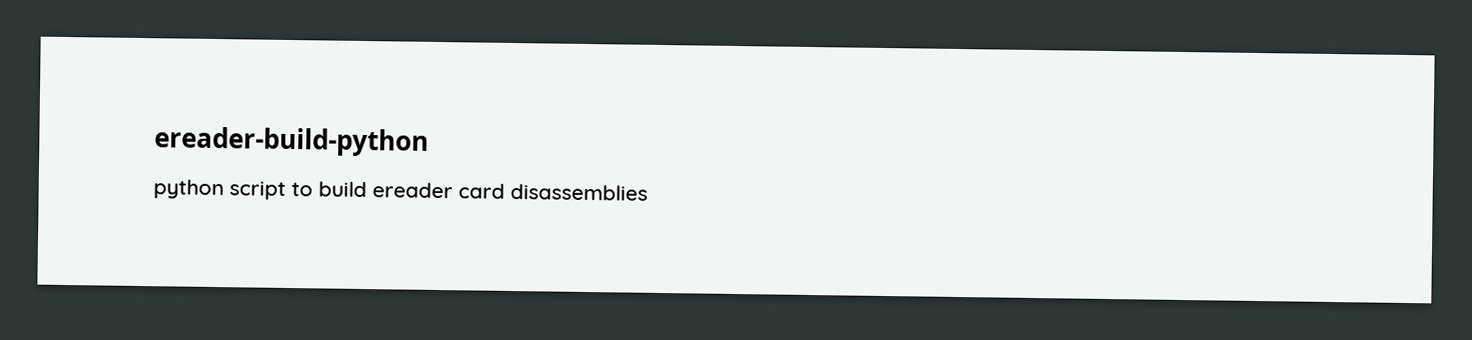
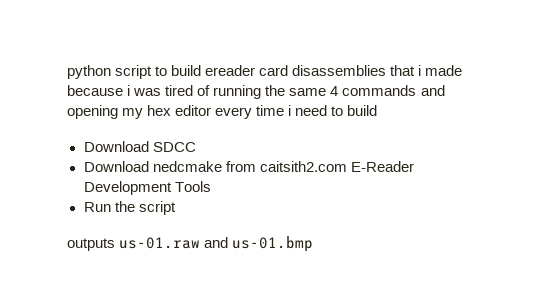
[154,126,429,157] ereader-build-python // -> (67, 72) none
(648, 192) none -> [390,65,463,76] [67,85,445,99] [67,105,378,119] [83,141,196,152] [83,161,414,172] [83,181,211,195] [83,201,176,215] [67,236,314,252] that i made because i was tired of running the same 4 commands and opening my hex editor every time i need to build // Download SDCC // Download nedcmake from caitsith2.com E-Reader Development Tools // Run the script // outputs us-01.raw and us-01.bmp

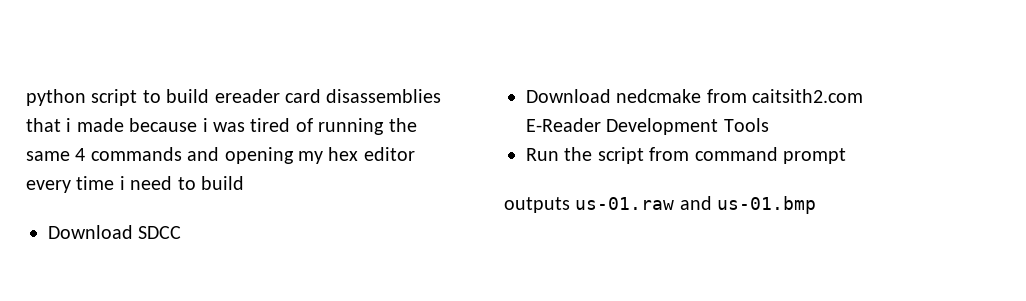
(176, 208) none -> [649,147,846,164] from command prompt

